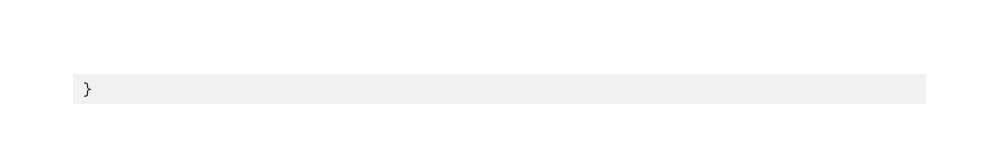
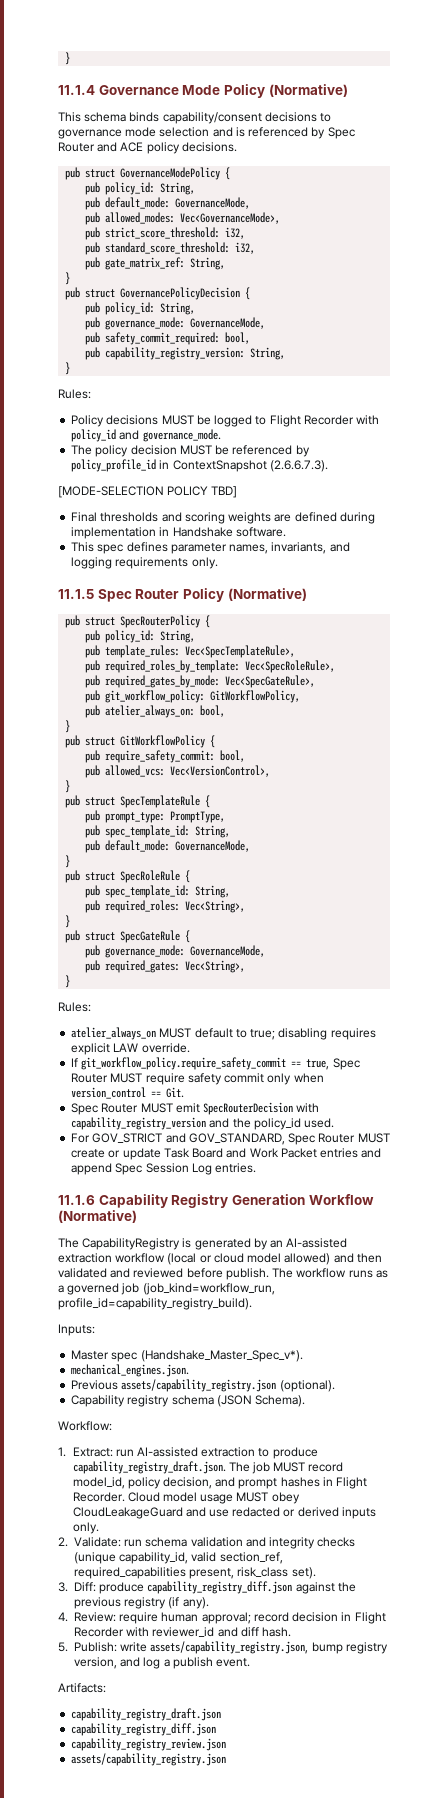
[82,82,93,97] } -> [65,52,71,65] [58,84,348,98] [58,112,332,124] [58,127,355,139] [58,142,237,154] [65,167,231,180] [85,182,196,195] [85,197,251,210] [85,212,281,225] [85,227,246,240] [85,242,256,255] [85,257,226,270] [65,272,71,285] [65,287,251,300] [85,302,196,315] [85,317,266,330] [85,332,251,345] [85,347,286,360] [65,362,71,375] [58,389,91,399] [71,415,380,427] [71,429,221,442] [71,445,310,457] [71,459,328,472] [58,486,238,498] [71,512,375,524] [71,527,286,539] [71,542,350,554] [71,557,218,569] [58,588,307,602] [65,615,211,628] [85,630,196,643] [85,645,296,658] [85,660,336,673] [85,675,316,688] [85,690,301,703] [85,705,226,718] [65,720,71,733] [65,735,216,748] [85,750,246,763] [85,765,271,778] [65,780,71,793] [65,795,211,808] [85,810,226,823] [85,825,231,838] [85,840,251,853] [65,855,71,868] [65,870,191,883] [85,885,231,898] [85,900,246,913] [65,915,71,928] [65,930,191,943] [85,945,266,958] [85,960,246,973] [65,975,71,988] [58,1002,91,1012] [71,1027,376,1040] [71,1043,190,1055] [71,1057,360,1070] [71,1073,324,1085] [71,1087,185,1099] [71,1102,320,1115] [71,1117,335,1130] [71,1133,390,1145] [71,1148,382,1160] [71,1163,257,1175] [58,1194,374,1208] [58,1210,137,1223] [58,1238,348,1250] [58,1253,382,1265] [58,1268,388,1280] [58,1283,275,1295] [58,1298,252,1310] [58,1324,95,1336] [71,1350,303,1362] [71,1364,190,1377] [71,1379,335,1392] [71,1395,306,1407] [58,1421,112,1431] [58,1447,318,1459] [72,1461,344,1474] [72,1477,368,1489] [72,1492,300,1504] [72,1507,376,1519] [72,1522,99,1534] [58,1537,356,1549] [74,1552,283,1564] [74,1567,316,1579] [58,1581,356,1594] [74,1597,209,1609] [58,1612,386,1624] [74,1627,292,1637] [58,1641,388,1654] [74,1657,251,1669] [58,1683,106,1693] [71,1708,222,1721] [71,1723,217,1736] [71,1738,227,1751] [71,1753,227,1766] } // 11.1.4 Governance Mode Policy (Normative) // This schema binds capability/consent decisions to governance mode selection and is referenced by Spec Router and ACE policy decisions. // pub struct GovernanceModePolicy { // pub policy_id: String, // pub default_mode: GovernanceMode, // pub allowed_modes: Vec<GovernanceMode>, // pub strict_score_threshold: i32, // pub standard_score_threshold: i32, // pub gate_matrix_ref: String, // } // pub struct GovernancePolicyDecision { // pub policy_id: String, // pub governance_mode: GovernanceMode, // pub safety_commit_required: bool, // pub capability_registry_version: String, // } // Rules: // Policy decisions MUST be logged to Flight Recorder with policy_id and governance_mode. // The policy decision MUST be referenced by policy_profile_id in ContextSnapshot (2.6.6.7.3). // [MODE-SELECTION POLICY TBD] // Final thresholds and scoring weights are defined during implementation in Handshake software. // This spec defines parameter names, invariants, and logging requirements only. // 11.1.5 Spec Router Policy (Normative) // pub struct SpecRouterPolicy { // pub policy_id: String, // pub template_rules: Vec<SpecTemplateRule>, // pub required_roles_by_template: Vec<SpecRoleRule>, // pub required_gates_by_mode: Vec<SpecGateRule>, // pub git_workflow_policy: GitWorkflowPolicy, // pub atelier_always_on: bool, // } // pub struct GitWorkflowPolicy { // pub require_safety_commit: bool, // pub allowed_vcs: Vec<VersionControl>, // } // pub struct SpecTemplateRule { // pub prompt_type: PromptType, // pub spec_template_id: String, // pub default_mode: GovernanceMode, // } // pub struct SpecRoleRule { // pub spec_template_id: String, // pub required_roles: Vec<String>, // } // pub struct SpecGateRule { // pub governance_mode: GovernanceMode, // pub required_gates: Vec<String>, // } // Rules: // atelier_always_on MUST default to true; disabling requires explicit LAW override. // If git_workflow_policy.require_safety_commit == true, Spec Router MUST require safety commit only when version_control == Git. // Spec Router MUST emit SpecRouterDecision with capability_registry_version and the policy_id used. // For GOV_STRICT and GOV_STANDARD, Spec Router MUST create or update Task Board and Work Packet entries and append Spec Session Log entries. // 11.1.6 Capability Registry Generation Workflow (Normative) // The CapabilityRegistry is generated by an AI-assisted extraction workflow (local or cloud model allowed) and then validated and reviewed before publish. The workflow runs as a governed job (job_kind=workflow_run, profile_id=capability_registry_build). // Inputs: // Master spec (Handshake_Master_Spec_v*). // mechanical_engines.json. // Previous assets/capability_registry.json (optional). // Capability registry schema (JSON Schema). // Workflow: // 1. Extract: run AI-assisted extraction to produce capability_registry_draft.json. The job MUST record model_id, policy decision, and prompt hashes in Flight Recorder. Cloud model usage MUST obey CloudLeakageGuard and use redacted or derived inputs only. // 2. Validate: run schema validation and integrity checks (unique capability_id, valid section_ref, required_capabilities present, risk_class set). // 3. Diff: produce capability_registry_diff.json against the previous registry (if any). // 4. Review: require human approval; record decision in Flight Recorder with reviewer_id and diff hash. // 5. Publish: write assets/capability_registry.json, bump registry version, and log a publish event. // Artifacts: // capability_registry_draft.json // capability_registry_diff.json // capability_registry_review.json // assets/capability_registry.json

